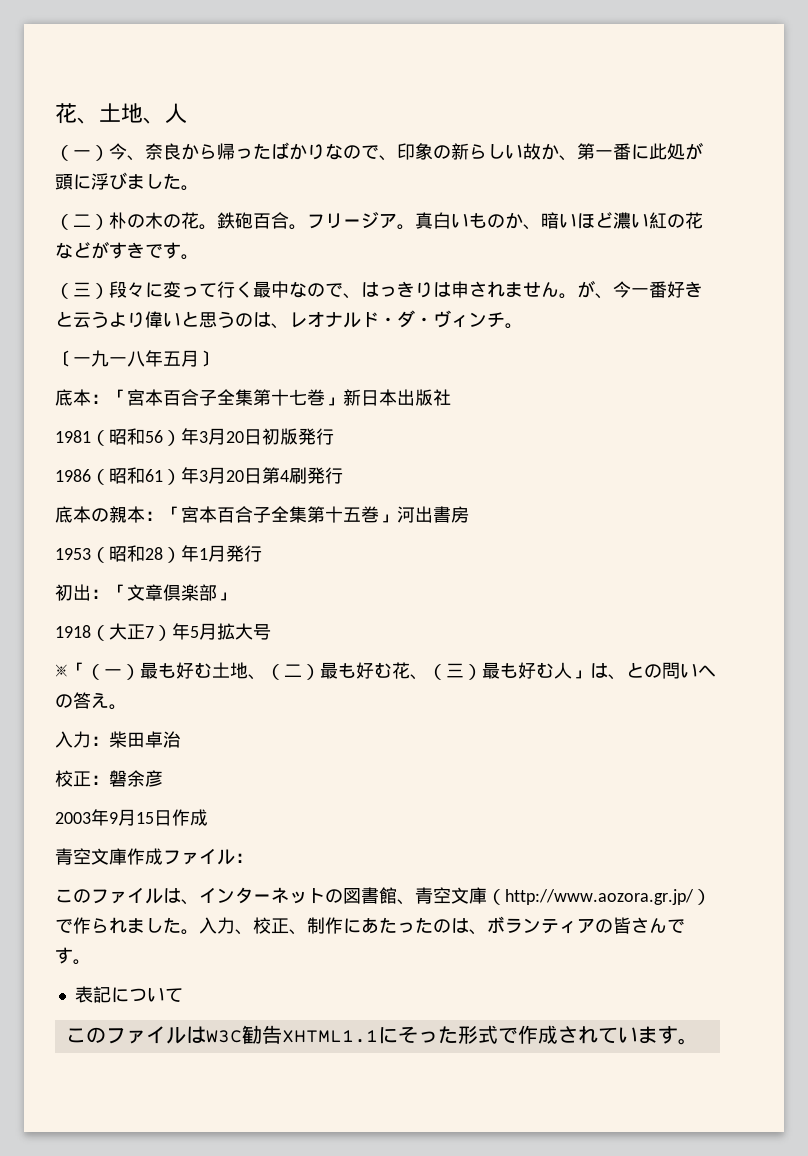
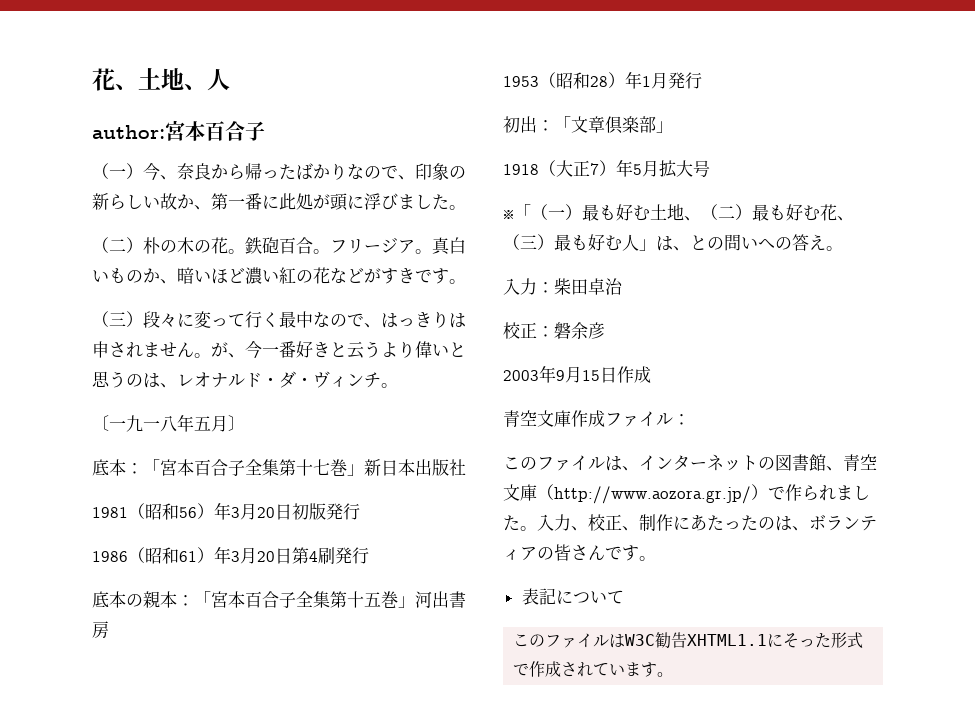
(187, 113) none -> [92,120,265,141] // author:宮本百合子

